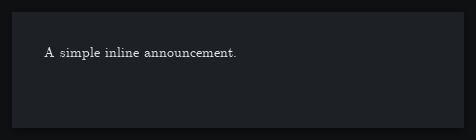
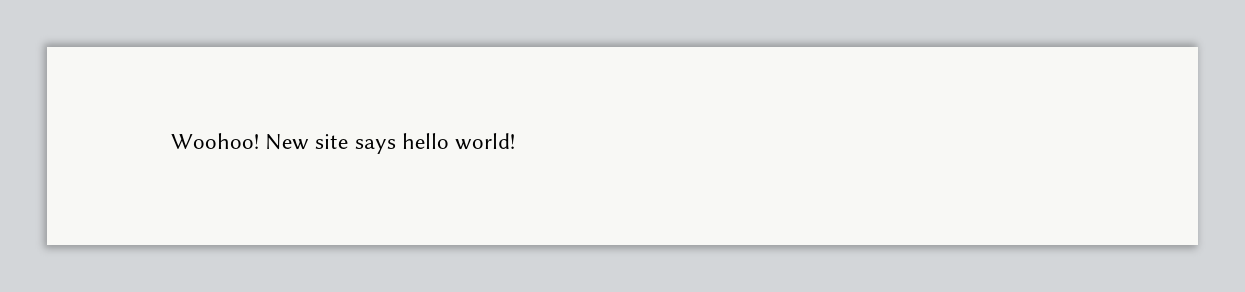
[44,47,237,60] A simple inline announcement. -> [171,133,516,154] Woohoo! New site says hello world!

